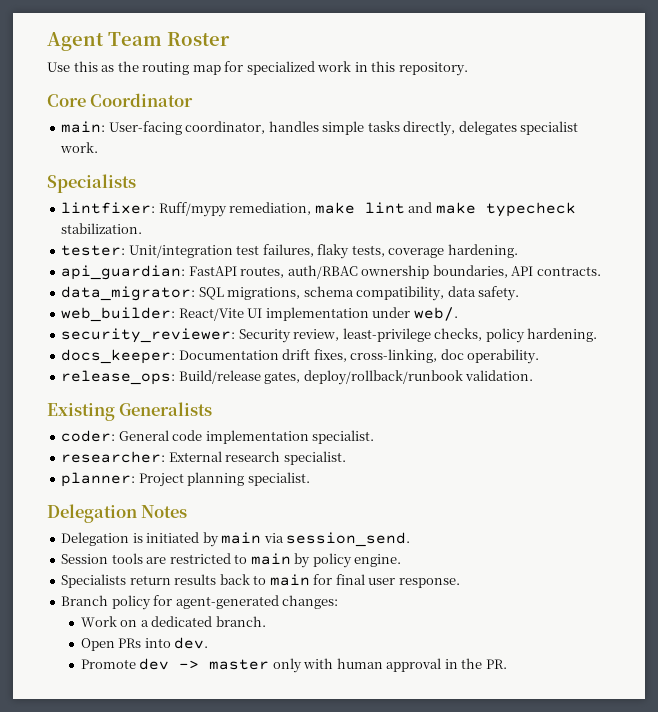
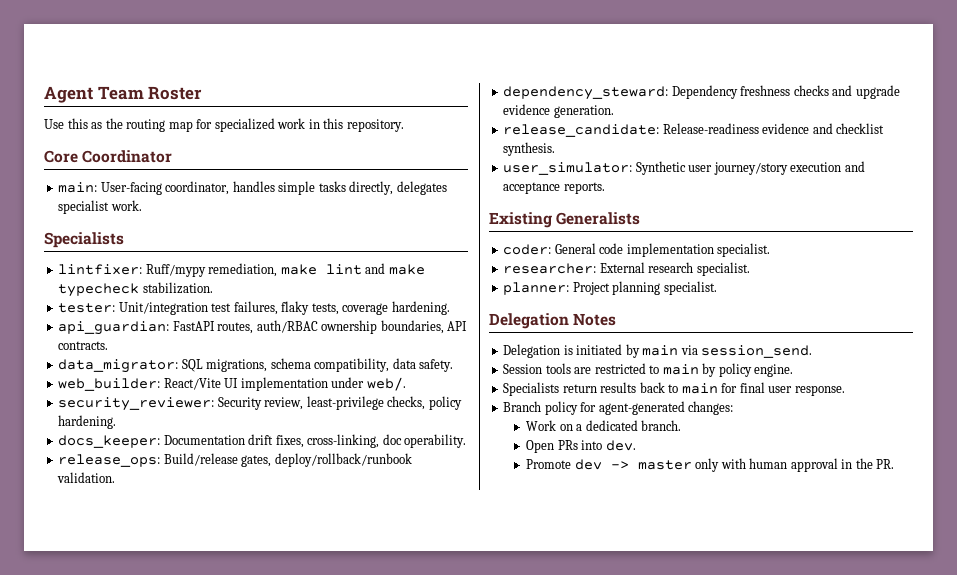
(534, 375) none -> [503,85,900,100] [503,104,614,118] [503,123,885,137] [503,142,556,156] [503,161,865,175] [503,182,605,194] // dependency_steward: Dependency freshness checks and upgrade evidence generation. // release_candidate: Release-readiness evidence and checklist synthesis. // user_simulator: Synthetic user journey/story execution and acceptance reports.

